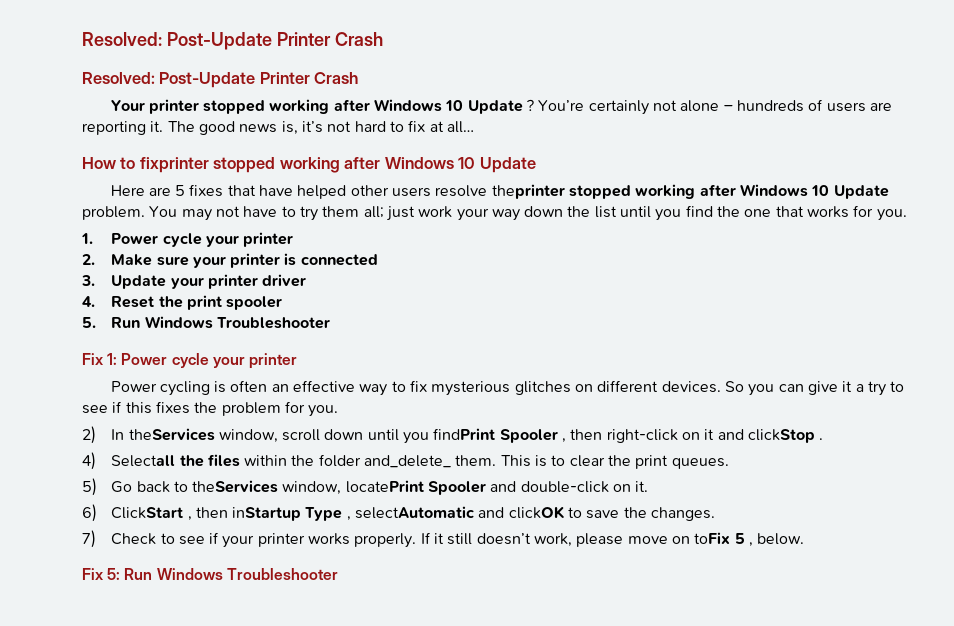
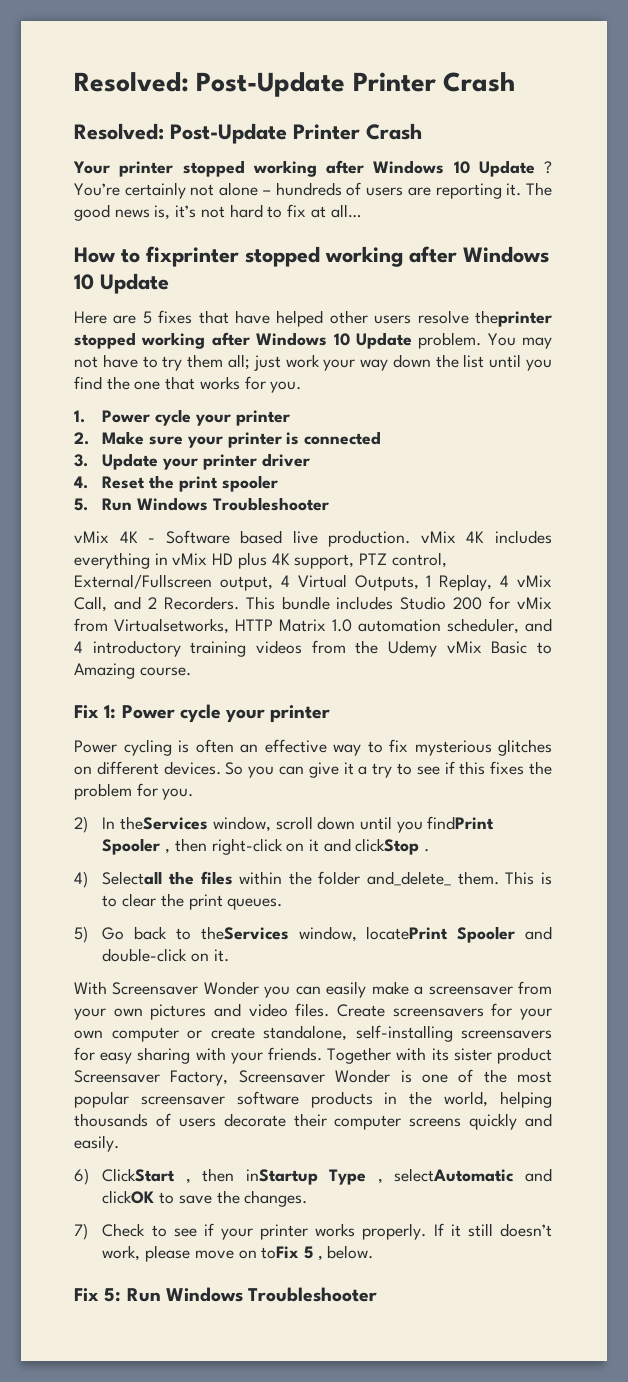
(330, 323) none -> [74,530,552,547] [74,552,447,569] [74,574,552,591] [74,596,552,612] [74,618,552,634] [74,640,552,657] [74,663,191,679] // vMix 4K - Software based live production. vMix 4K includes everything in vMix HD plus 4K support, PTZ control, External/Fullscreen output, 4 Virtual Outputs, 1 Replay, 4 vMix Call, and 2 Recorders. This bundle includes Studio 200 for vMix from Virtualsetworks, HTTP Matrix 1.0 automation scheduler, and 4 introductory training videos from the Udemy vMix Basic to Amazing course.
(649, 486) none -> [74,981,553,998] [74,1003,552,1020] [74,1025,552,1042] [74,1047,552,1064] [74,1069,552,1086] [74,1091,552,1108] [74,1113,552,1130] [74,1135,119,1152] // With Screensaver Wonder you can easily make a screensaver from your own pictures and video files. Create screensavers for your own computer or create standalone, self-installing screensavers for easy sharing with your friends. Together with its sister product Screensaver Factory, Screensaver Wonder is one of the most popular screensaver software products in the world, helping thousands of users decorate their computer screens quickly and easily.

